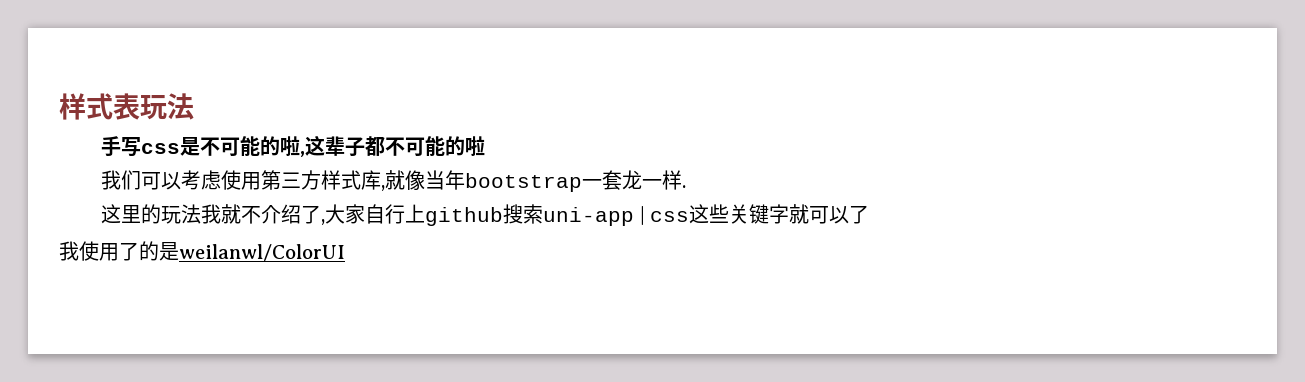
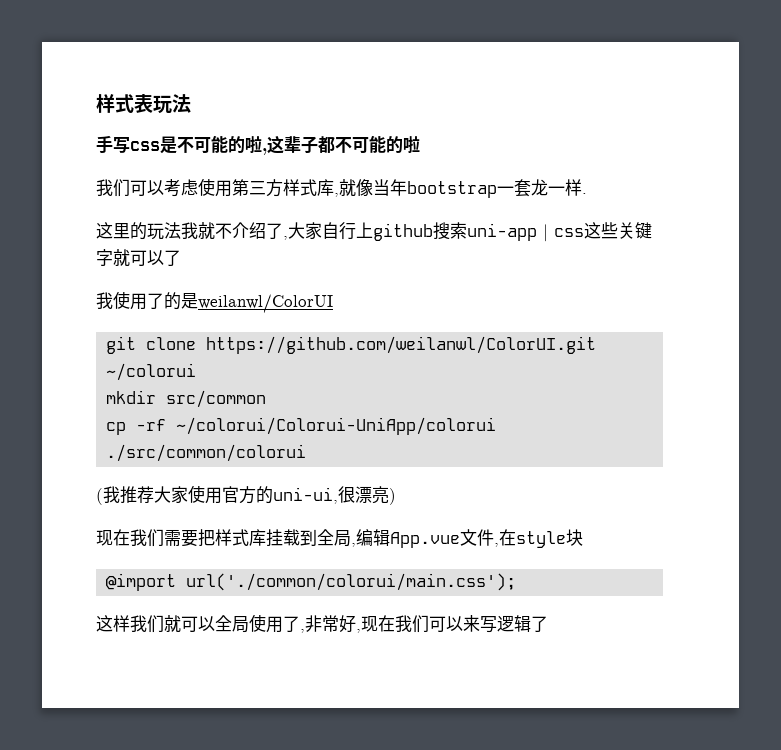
(345, 252) none -> [106,336,597,354] [106,363,197,381] [106,390,267,408] [106,417,497,435] [106,444,307,462] [96,485,396,505] [96,529,583,548] [106,573,517,591] [96,614,548,633] // git clone https://github.com/weilanwl/ColorUI.git ~/colorui // mkdir src/common // cp -rf ~/colorui/Colorui-UniApp/colorui ./src/common/colorui // (我推荐大家使用官方的uni-ui,很漂亮) // 现在我们需要把样式库挂载到全局,编辑App.vue文件,在style块 // @import url('./common/colorui/main.css'); // 这样我们就可以全局使用了,非常好,现在我们可以来写逻辑了

